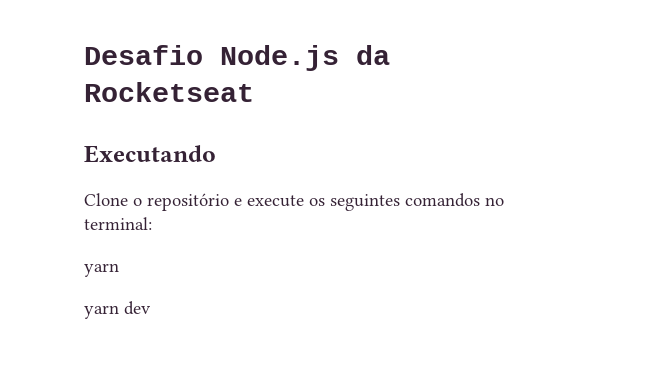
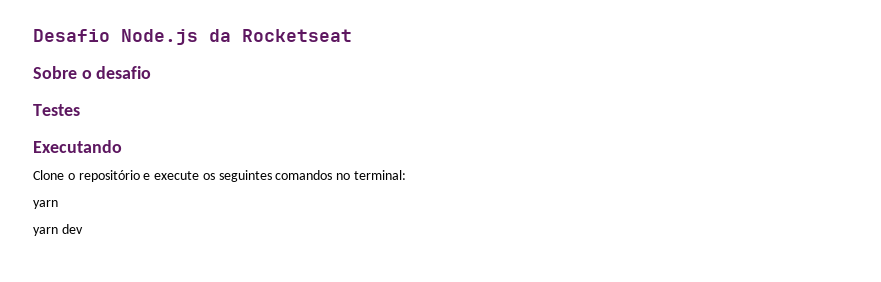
(254, 92) none -> [33,66,152,79] [33,104,80,116] // Sobre o desafio // Testes

